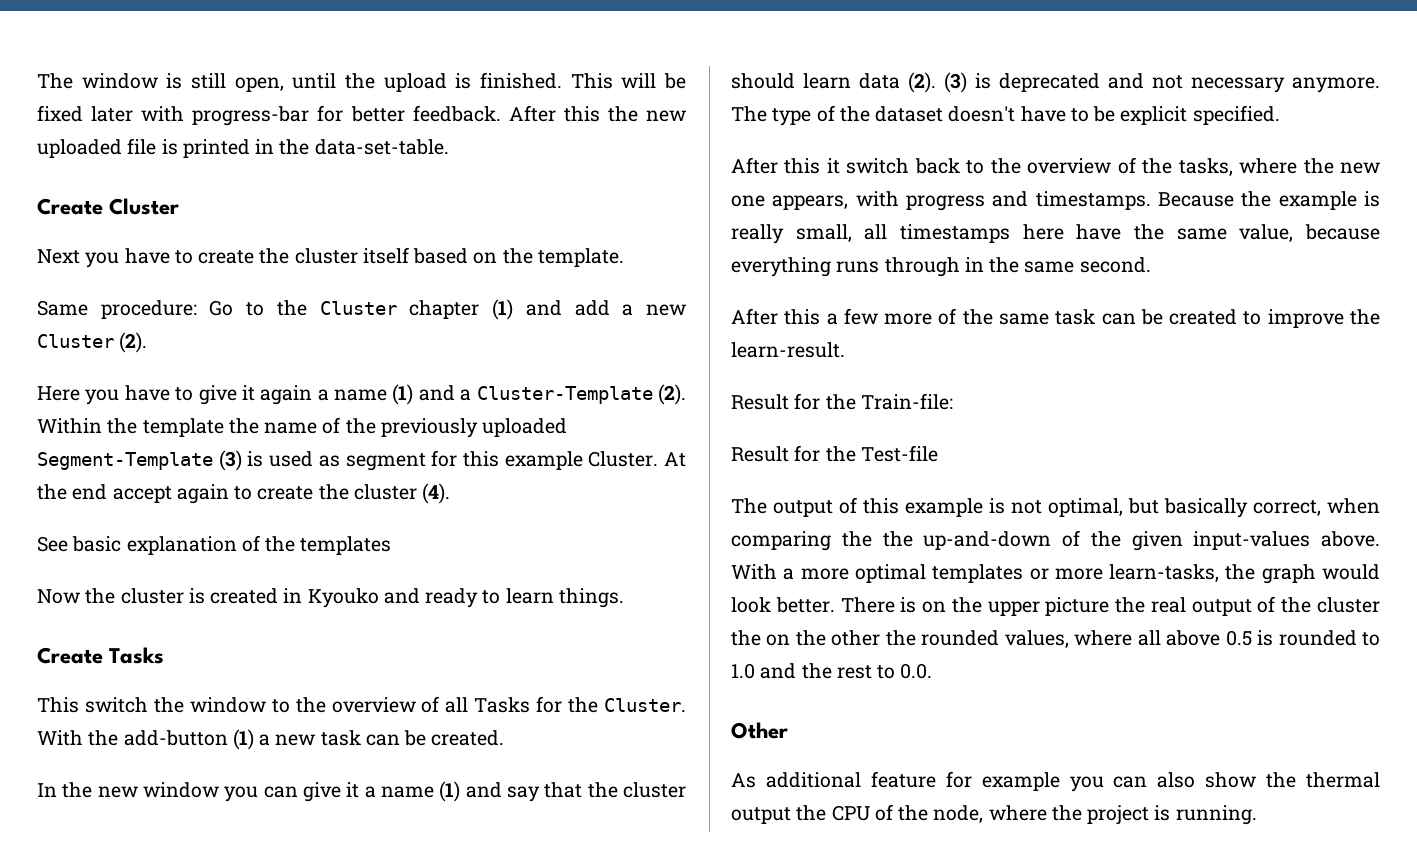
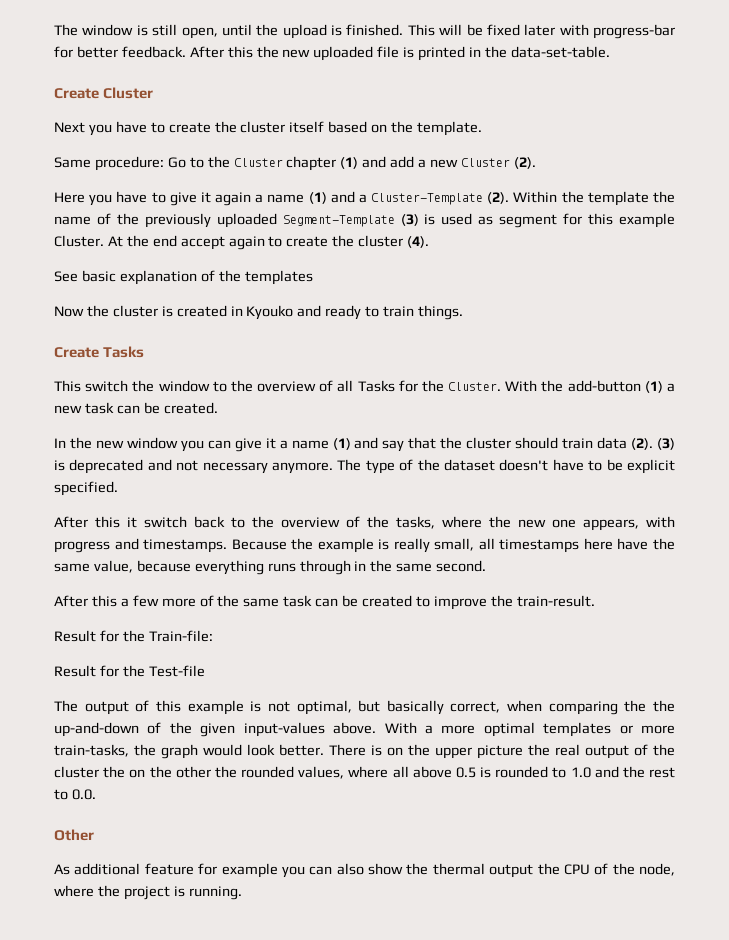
[505,588,554,604] learn -> [383,306,415,317] train
[803,73,851,89] learn -> [562,438,594,449] train
[731,342,845,358] learn-result. -> [516,595,595,607] train-result.
[1109,564,1220,582] learn-tasks, -> [54,744,129,757] train-tasks,

